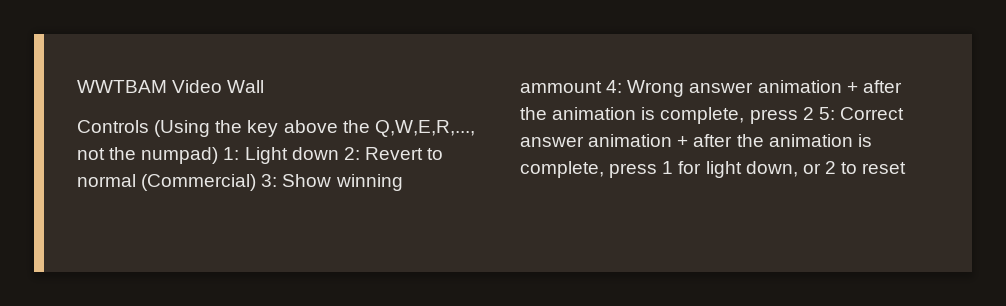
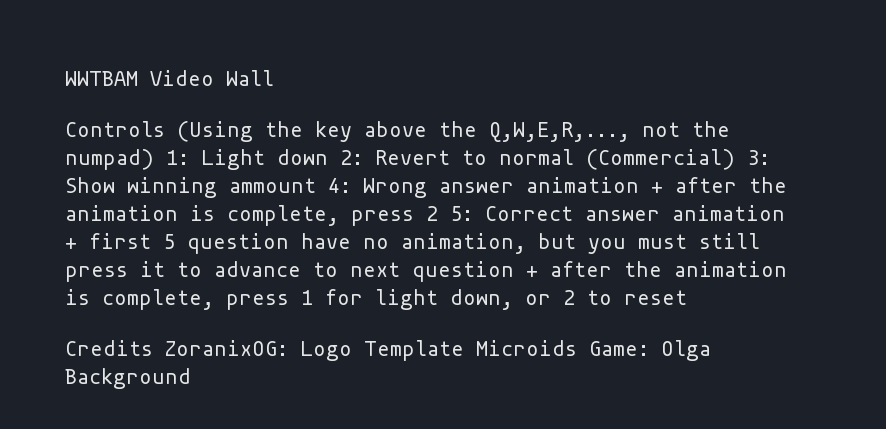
(689, 141) none -> [89,233,760,254] [65,261,538,282] first 5 question have no animation, but you must still press it to advance to next question +
(907, 168) none -> [65,340,711,361] [65,368,191,389] // Credits ZoranixOG: Logo Template Microids Game: Olga Background

